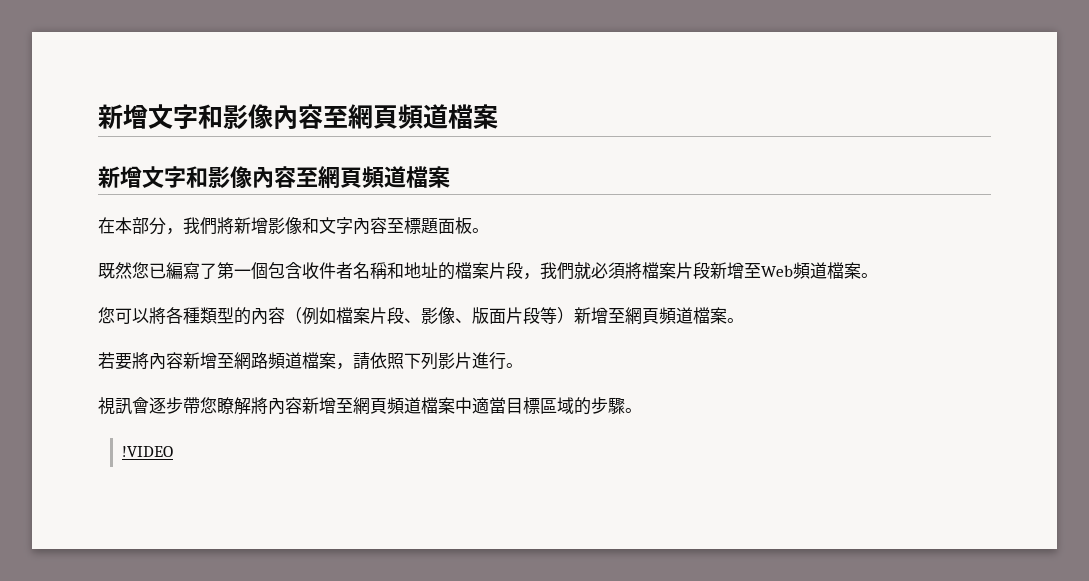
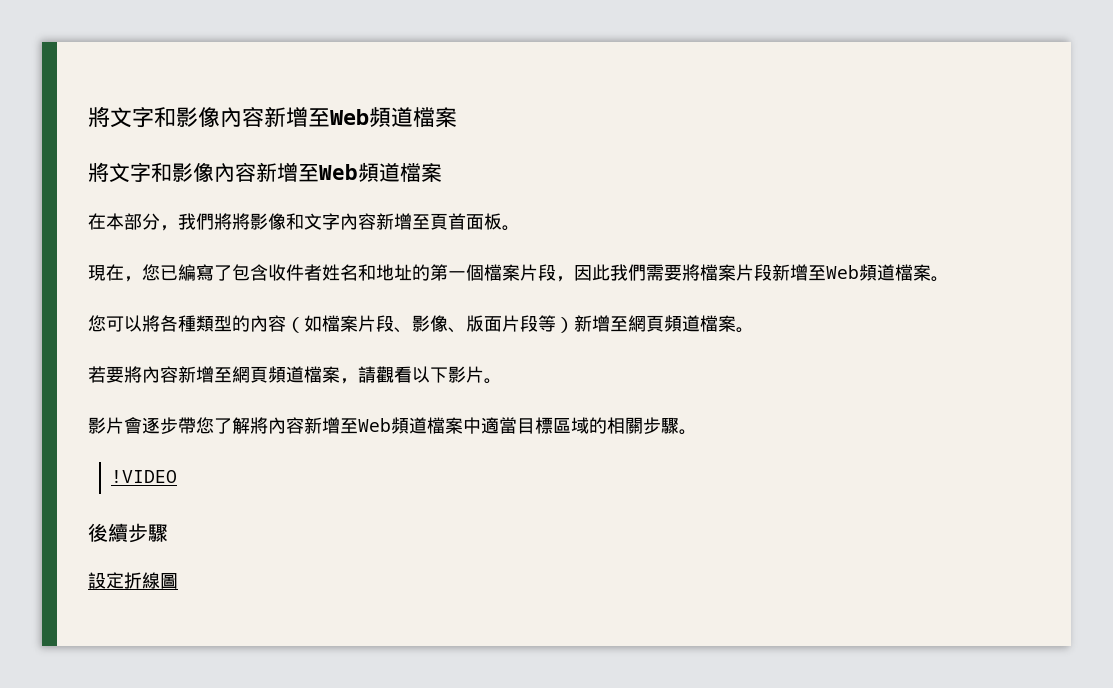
[98,104,498,130] [98,166,362,189] 新增文字和影像內容至網頁頻道檔案 // 新增文字和影像內容至網頁 -> [88,106,457,128] [88,162,358,183] 將文字和影像內容新增至Web頻道檔案 // 將文字和影像內容新增至Web
[234,217,268,234] 新增 -> [232,213,250,230] 將
[387,217,438,234] 至標題 -> [376,213,466,230] 新增至頁首
[98,262,132,279] 既然 -> [88,264,142,282] 現在，
[217,262,268,279] 第一個 -> (232, 273) none
[353,262,387,279] 名稱 -> [322,264,358,281] 姓名
(455, 271) none -> [430,264,484,281] 第一個
[540,262,625,280] 我們就必須 -> [574,264,682,281] 因此我們需要
[302,307,319,325] 例 -> (304, 325) none
[251,352,268,369] 路 -> [250,366,268,383] 頁
[370,352,523,370] [98,397,132,415] 依照下列影片進行。 // 視訊 -> [376,366,502,384] [88,417,124,434] 觀看以下影片。 // 影片
[217,397,234,414] 瞭 -> [214,418,232,434] 了
[353,397,387,415] 網頁 -> [358,418,391,432] Web
(591, 406) none -> [607,417,643,434] 相關
(174, 451) none -> [88,523,168,543] [88,572,178,589] // 後續步驟 // 設定折線圖

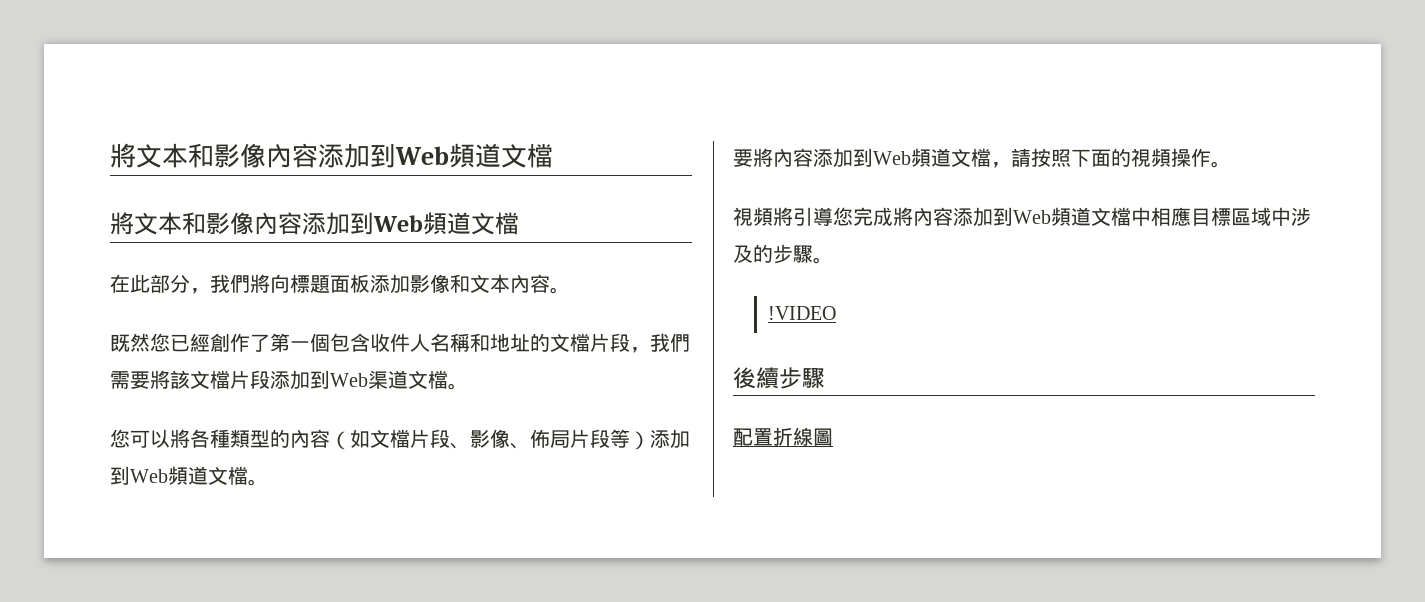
[88,106,457,128] [88,162,442,183] [88,213,124,230] 將文字和影像內容新增至Web頻道檔案 // 將文字和影像內容新增至Web頻道檔案 // 在本 -> [110,143,553,168] [110,212,519,235] [110,274,150,293] 將文本和影像內容添加到Web頻道文檔 // 將文本和影像內容添加到Web頻道文檔 // 在此
[232,213,520,231] [88,264,232,282] 將影像和文字內容新增至頁首面板。 // 現在，您已編寫了 -> [270,274,570,294] [110,333,330,352] 向標題面板添加影像和文本內容。 // 既然您已經創作了第一個
[304,264,358,281] 者姓名 -> [410,333,470,352] 人名稱
[430,264,931,282] 第一個檔案片段，因此我們需要將檔案片段新增至Web頻道檔案 -> [550,333,690,353] [110,370,448,390] 文檔片段，我們需要將該文檔片段添加到Web渠道文檔
[322,315,358,332] 檔案 -> [370,429,410,448] 文檔
[466,315,502,332] 版面 -> [530,429,570,448] 佈局
[574,315,754,333] [88,366,106,383] 新增至網頁頻道檔案。 // 若 -> [650,429,690,449] [110,466,268,486] 添加到Web頻道文檔。 //
[178,366,502,384] [88,417,643,434] 新增至網頁頻道檔案，請觀看以下影片。 // 影片會逐步帶您了解將內容新增至Web頻道檔案中適當目標區域的相關 -> [813,148,1231,168] [733,207,1311,227] [733,244,773,263] 添加到Web頻道文檔，請按照下面的視頻操作。 // 視頻將引導您完成將內容添加到Web頻道文檔中相應目標區域中涉及的
[88,572,124,589] 設定 -> [733,428,773,446] 配置

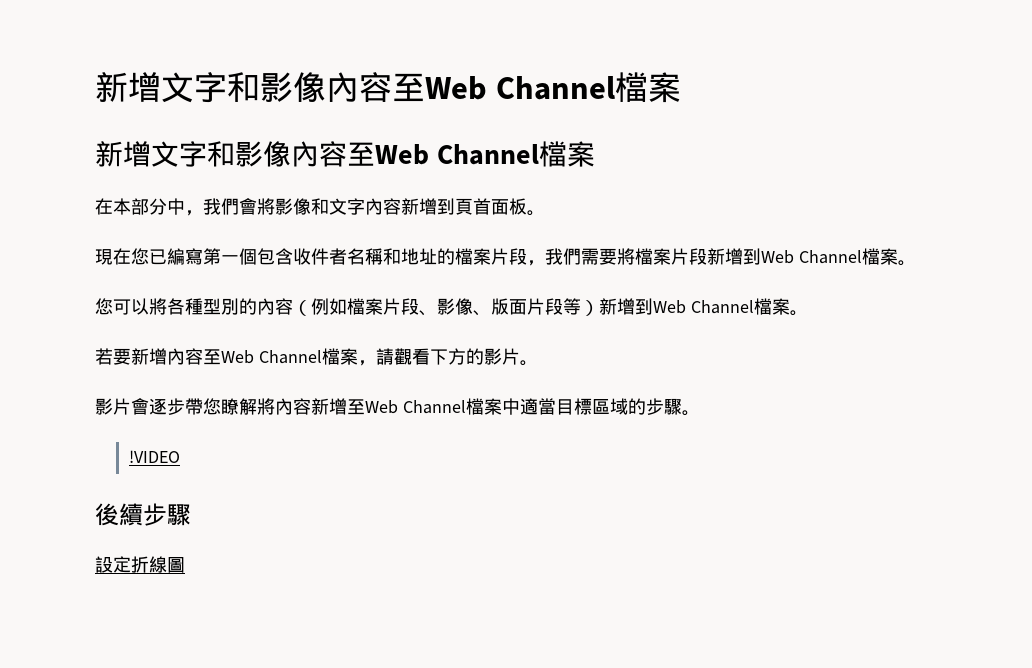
[110,143,553,168] [110,212,519,235] [110,274,570,294] [110,333,270,352] 將文本和影像內容添加到Web頻道文檔 // 將文本和影像內容添加到Web頻道文檔 // 在此部分，我們將向標題面板添加影像和文本內容。 // 既然您已經創作了 -> [95,72,681,103] [95,141,595,167] [95,198,545,216] [95,248,203,265] 新增文字和影像內容至Web Channel檔案 // 新增文字和影像內容至Web Channel檔案 // 在本部分中，我們會將影像和文字內容新增到頁首面板。 // 現在您已編寫
[410,334,430,352] 人 -> [329,248,347,265] 者
[550,333,590,352] 文檔 -> [455,248,491,265] 檔案
[170,370,448,390] 該文檔片段添加到Web渠道文檔 -> [635,248,898,265] 檔案片段新增到Web Channel檔案
[230,429,270,448] 類型 -> [203,298,239,315] 型別
[350,429,410,448] 如文檔 -> [311,298,383,315] 例如檔案
[530,429,570,448] 佈局 -> [491,298,527,315] 版面
[650,429,690,449] [110,466,268,486] [733,148,1231,168] [733,207,1191,227] 添加到Web頻道文檔。 // 要將內容添加到Web頻道文檔，請按照下面的視頻操作。 // 視頻將引導您完成將內容添加到Web頻道文檔中相應 -> [599,298,808,316] [95,348,538,366] [95,398,556,415] 新增到Web Channel檔案。 // 若要新增內容至Web Channel檔案，請觀看下方的影片。 // 影片會逐步帶您瞭解將內容新增至Web Channel檔案中適當
[1271,207,1311,226] [733,245,753,263] 中涉及 -> (628, 406) none
[733,428,773,446] 配置 -> [95,556,131,573] 設定

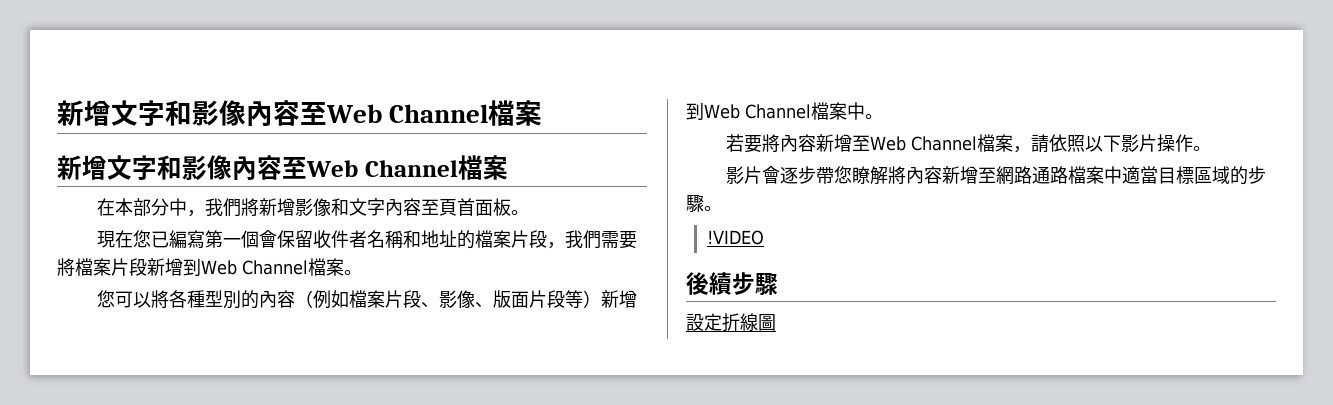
[239,198,275,215] 會將 -> [240,198,295,216] 將新增
[401,198,455,215] 新增到 -> [420,199,439,215] 至
[257,248,293,265] 包含 -> [258,230,313,248] 會保留
(790, 306) none -> [846,102,865,120] 中
[131,348,203,365] 新增內容 -> [761,134,852,152] 將內容新增
[393,348,520,365] 觀看下方的影片 -> [1048,134,1193,152] 依照以下影片操作
[365,400,466,414] Web Channel -> [995,166,1068,185] 網路通路

